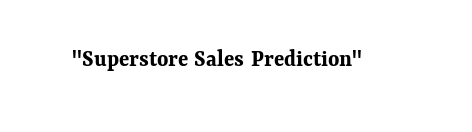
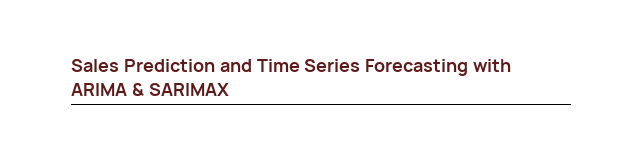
[72,49,362,71] "Superstore Sales Prediction" -> [71,59,512,76] [71,83,229,96] Sales Prediction and Time Series Forecasting with ARIMA & SARIMAX

